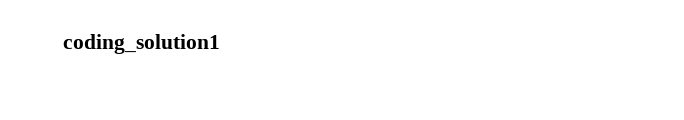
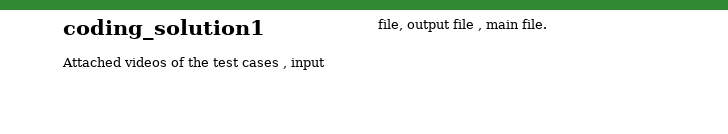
(220, 44) none -> [62,57,325,70] [378,19,547,32] // Attached videos of the test cases , input file, output file , main file.

